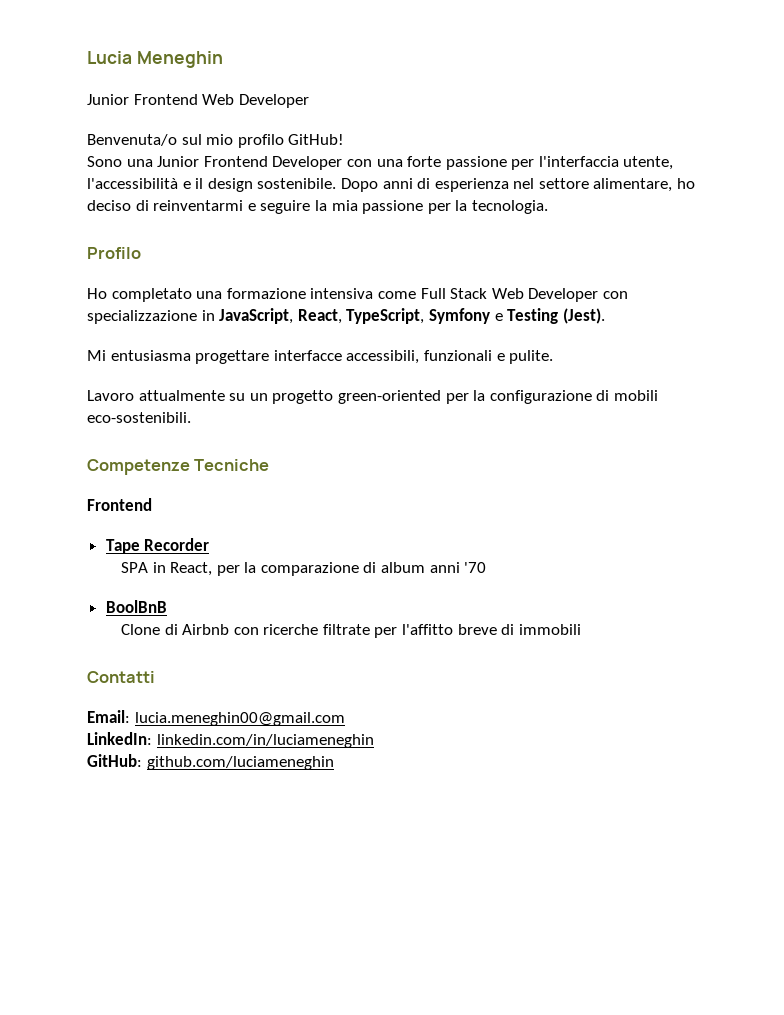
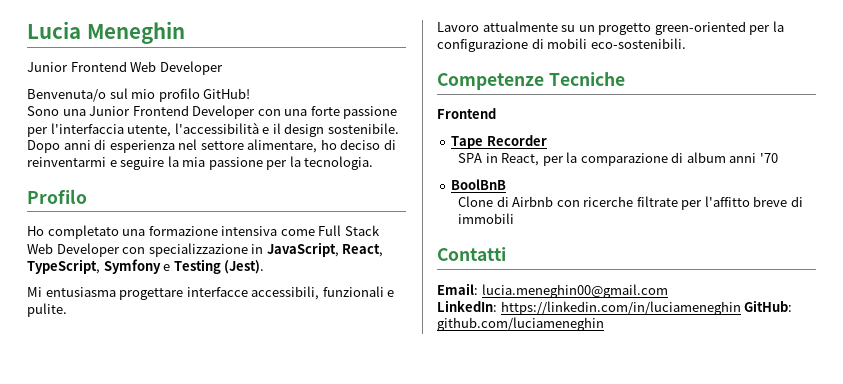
[156,734,374,748] linkedin.com/in/luciameneghin // -> [500,301,741,315] https://linkedin.com/in/luciameneghin

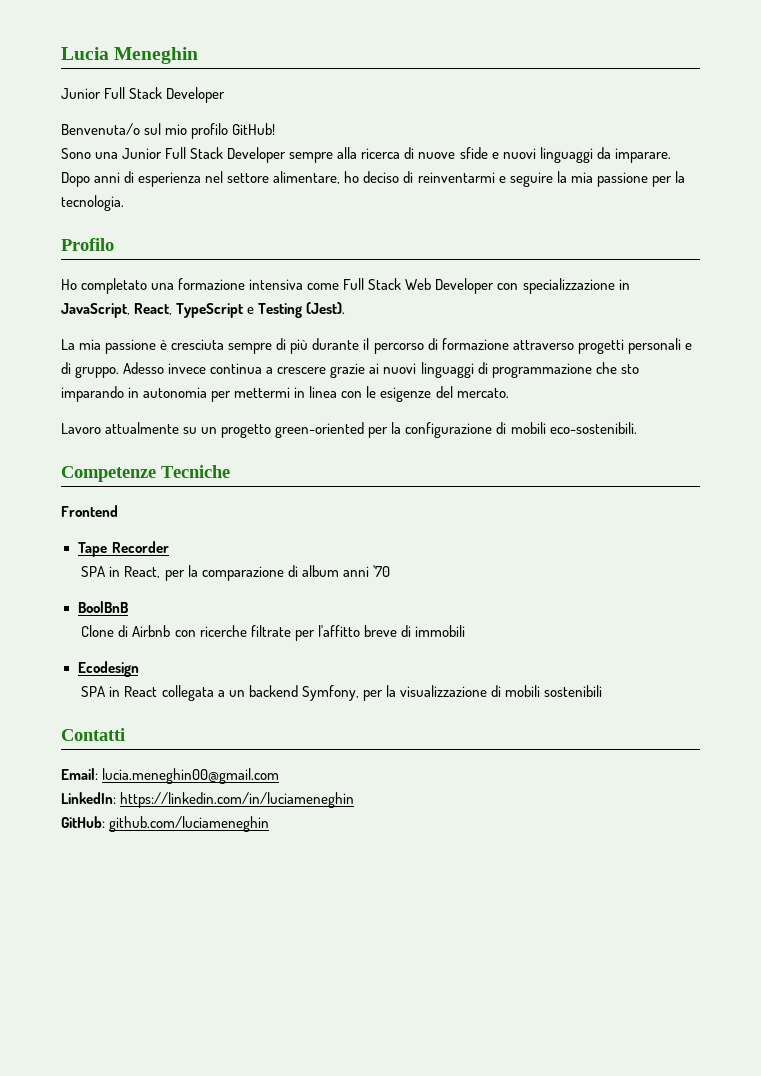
[70,61,157,72] Frontend Web -> [104,87,163,99] Full Stack
[132,105,398,119] [27,122,399,137] Frontend Developer con una forte passione per l'interfaccia utente, l'accessibilità e il design sostenibile. -> [165,147,671,163] Full Stack Developer sempre alla ricerca di nuove sfide e nuovi linguaggi da imparare.
[27,259,161,274] TypeScript, Symfony -> [176,303,244,318] TypeScript
[27,286,395,300] [27,303,67,317] Mi entusiasma progettare interfacce accessibili, funzionali e pulite. -> [61,338,692,354] [61,362,639,378] [61,386,509,402] La mia passione è cresciuta sempre di più durante il percorso di formazione attraverso progetti personali e di gruppo. Adesso invece continua a crescere grazie ai nuovi linguaggi di programmazione che sto imparando in autonomia per mettermi in linea con le esigenze del mercato.
(515, 218) none -> [77,661,139,677] [81,685,602,701] // Ecodesign // SPA in React collegata a un backend Symfony, per la visualizzazione di mobili sostenibili
(741, 308) none -> (355, 800) //

